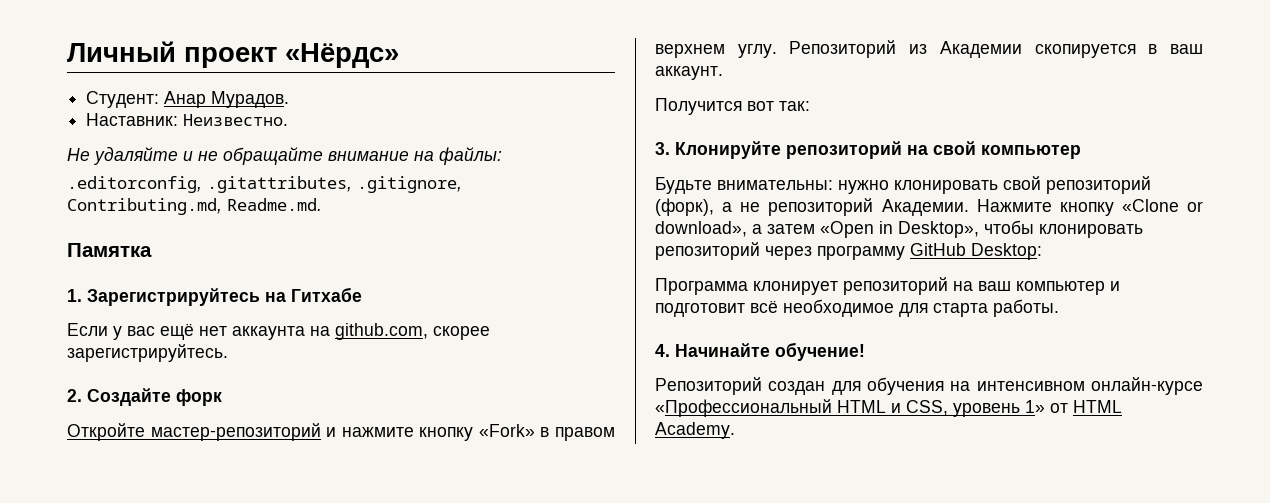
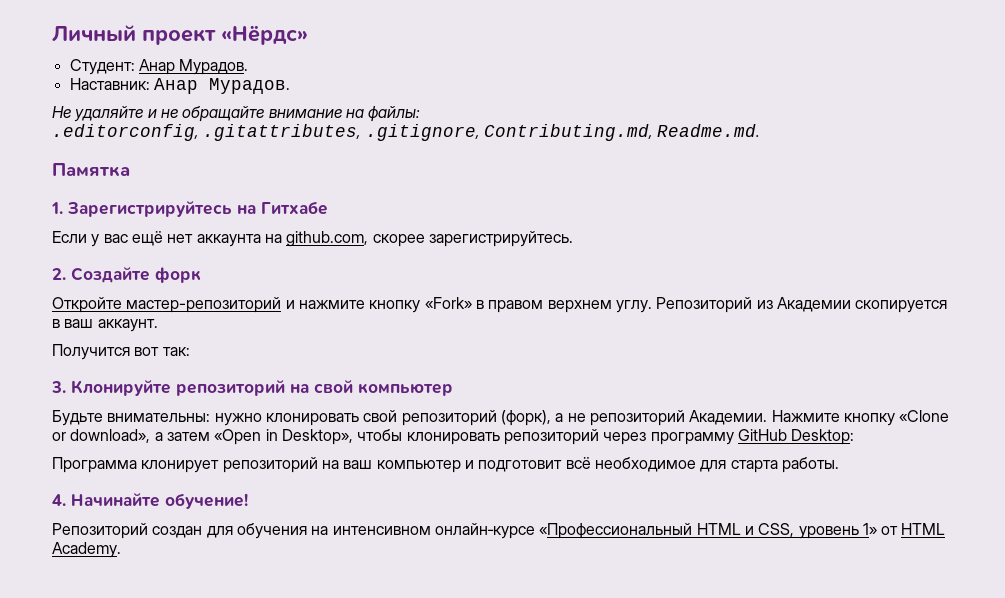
[183,114,289,126] Неизвестно. -> [153,78,290,94] Анар Мурадов.

